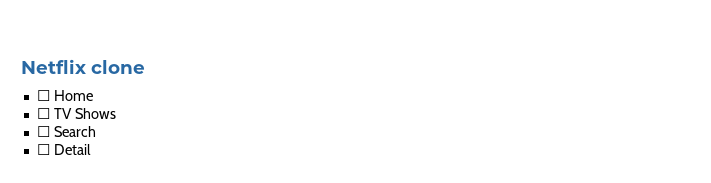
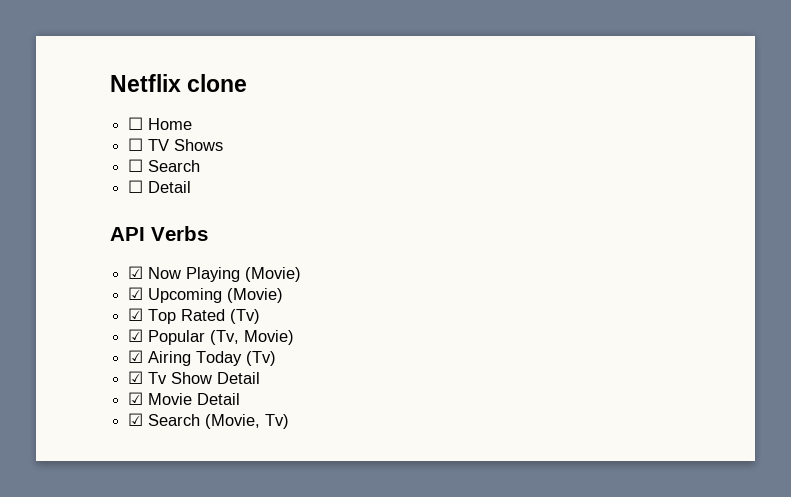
(91, 149) none -> [110,226,208,241] [128,266,302,282] [128,287,284,303] [128,308,261,324] [128,329,295,345] [128,350,277,366] [128,371,261,384] [128,392,241,405] [128,413,290,429] // API Verbs // ☑ Now Playing (Movie) // ☑ Upcoming (Movie) // ☑ Top Rated (Tv) // ☑ Popular (Tv, Movie) // ☑ Airing Today (Tv) // ☑ Tv Show Detail // ☑ Movie Detail // ☑ Search (Movie, Tv)

